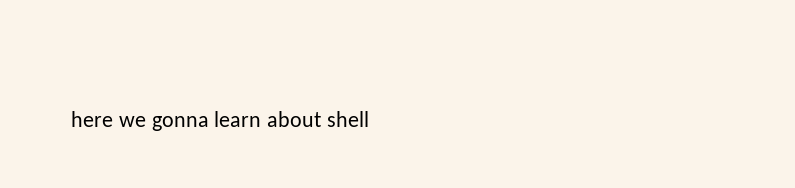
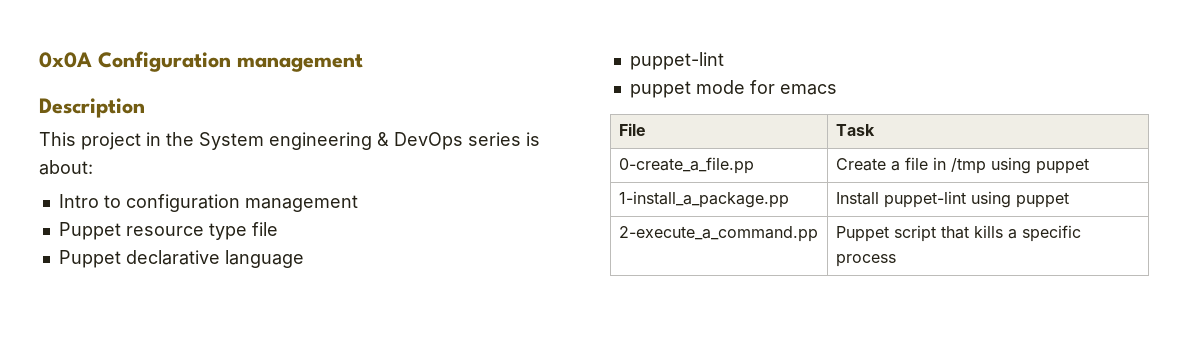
[71,111,370,131] here we gonna learn about shell -> [39,51,363,72] [39,98,145,118] [39,132,540,150] [39,160,93,175] [58,194,358,212] [58,222,278,240] [58,250,304,268] [629,52,724,70] [629,80,837,98] [618,123,646,136] [835,124,875,136] [618,157,754,174] [835,157,1089,174] [618,191,789,208] [835,191,1069,208] [618,226,818,242] [835,225,1081,242] [835,254,896,267] 0x0A Configuration management // Description // This project in the System engineering & DevOps series is about: // Intro to configuration management // Puppet resource type file // Puppet declarative language // puppet-lint // puppet mode for emacs // File | Task // 0-create_a_file.pp | Create a file in /tmp using puppet // 1-install_a_package.pp | Install puppet-lint using puppet // 2-execute_a_command.pp | Puppet script that kills a specific process

